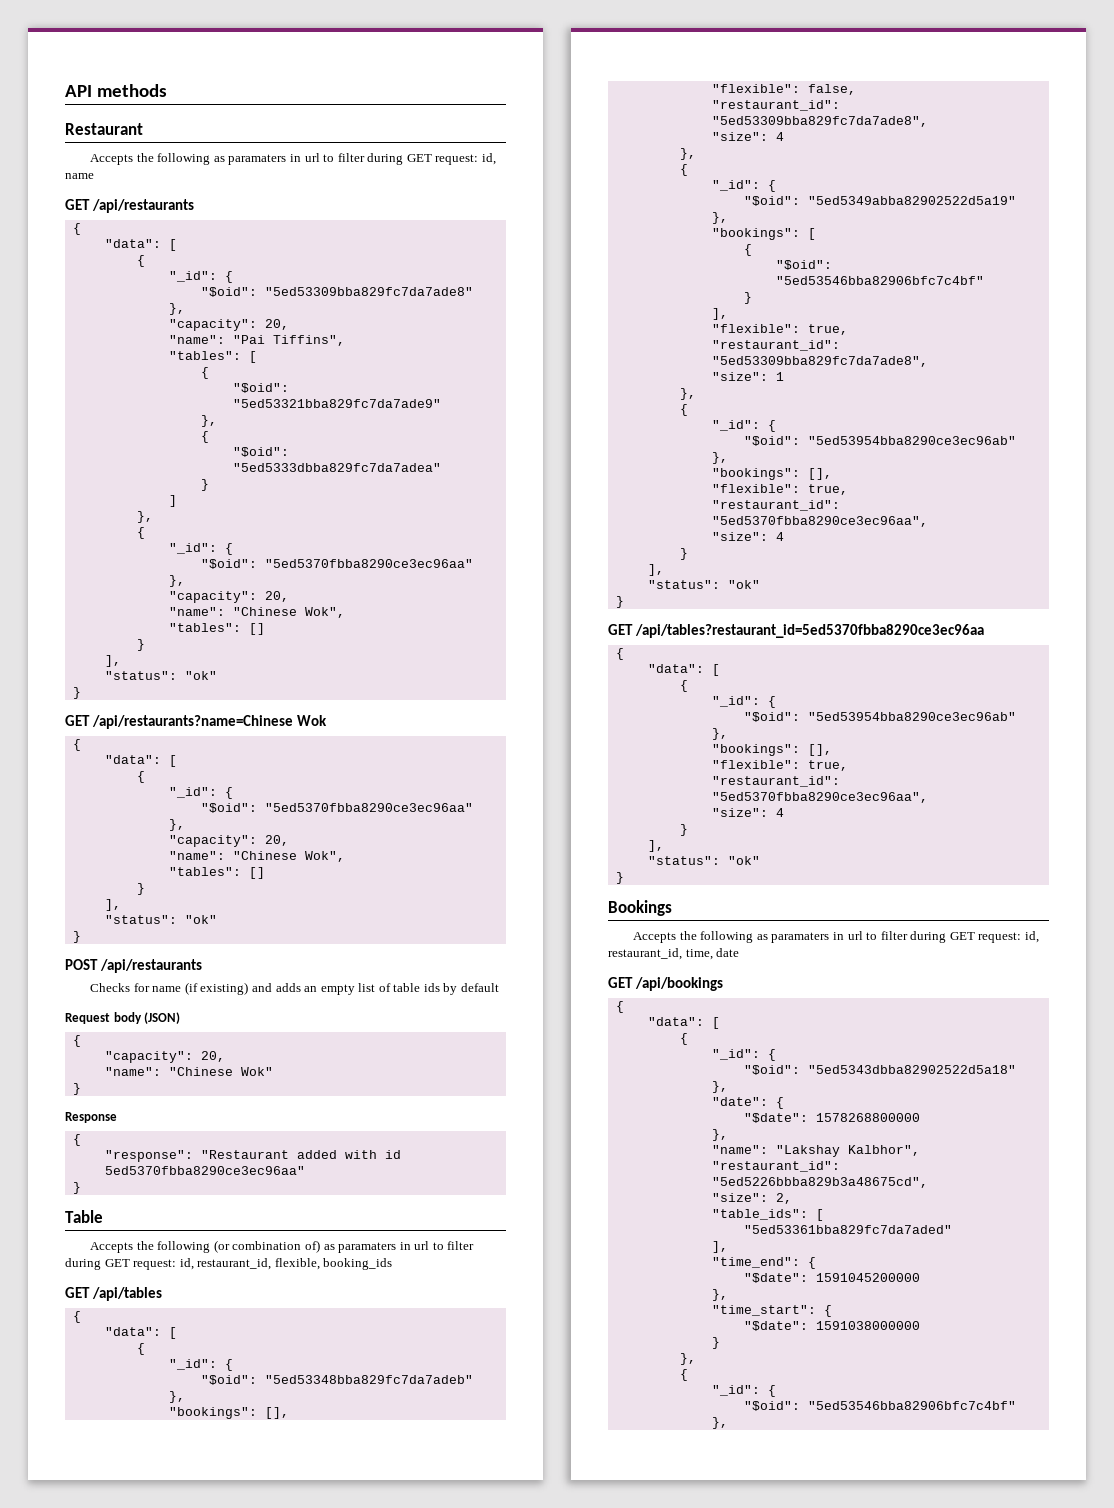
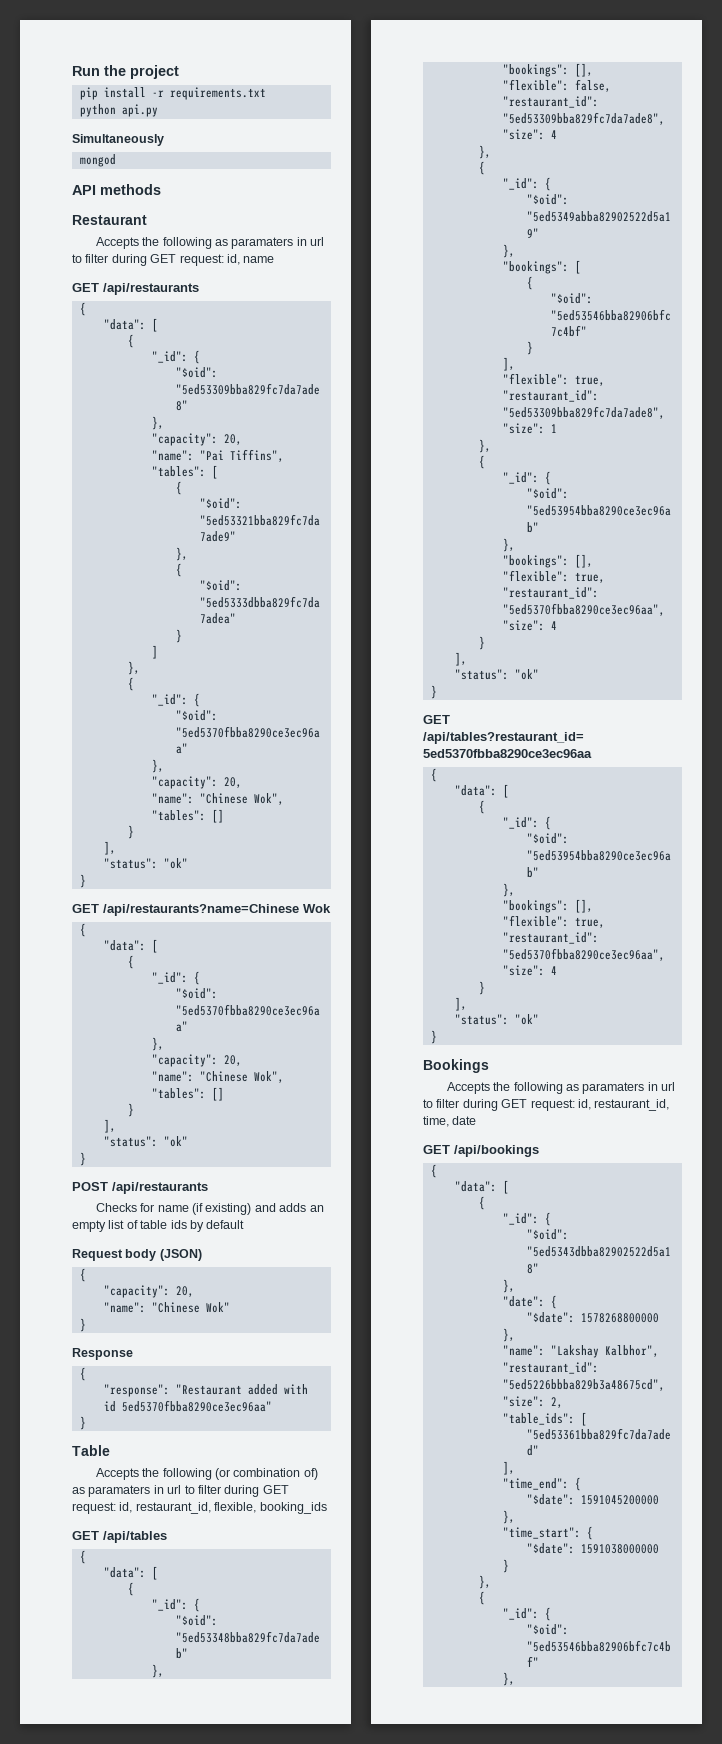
(65, 91) none -> [72,65,179,79] [79,87,266,100] [79,104,158,117] [72,134,164,146] [79,154,116,167] Run the project // pip install -r requirements.txt // python api.py // Simultaneously // mongod //

